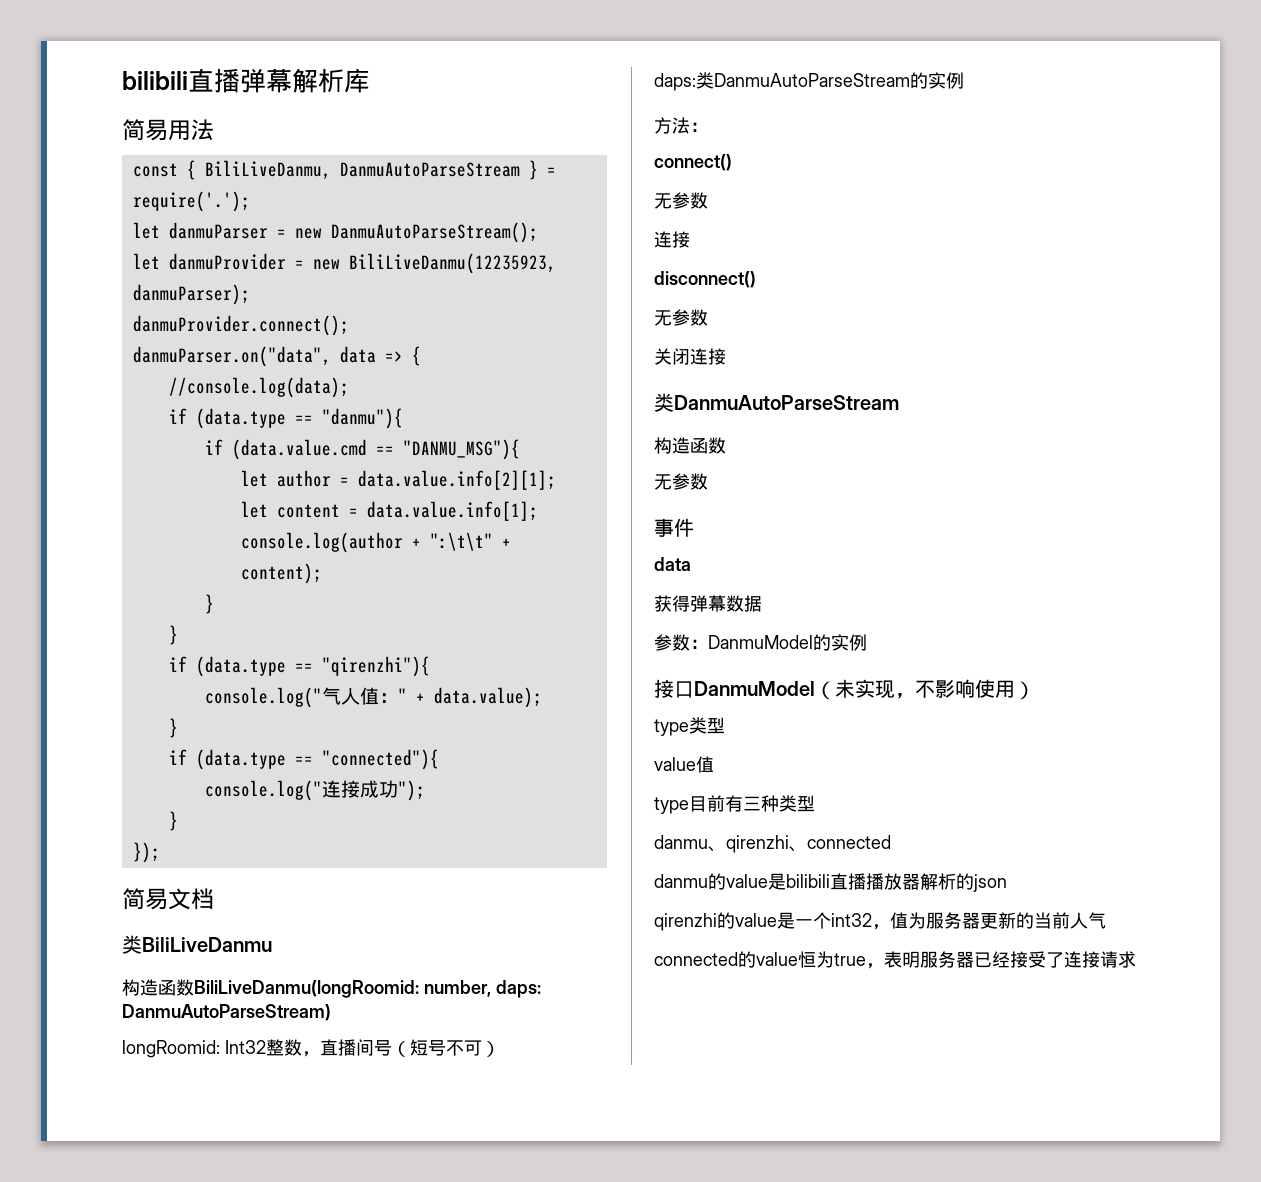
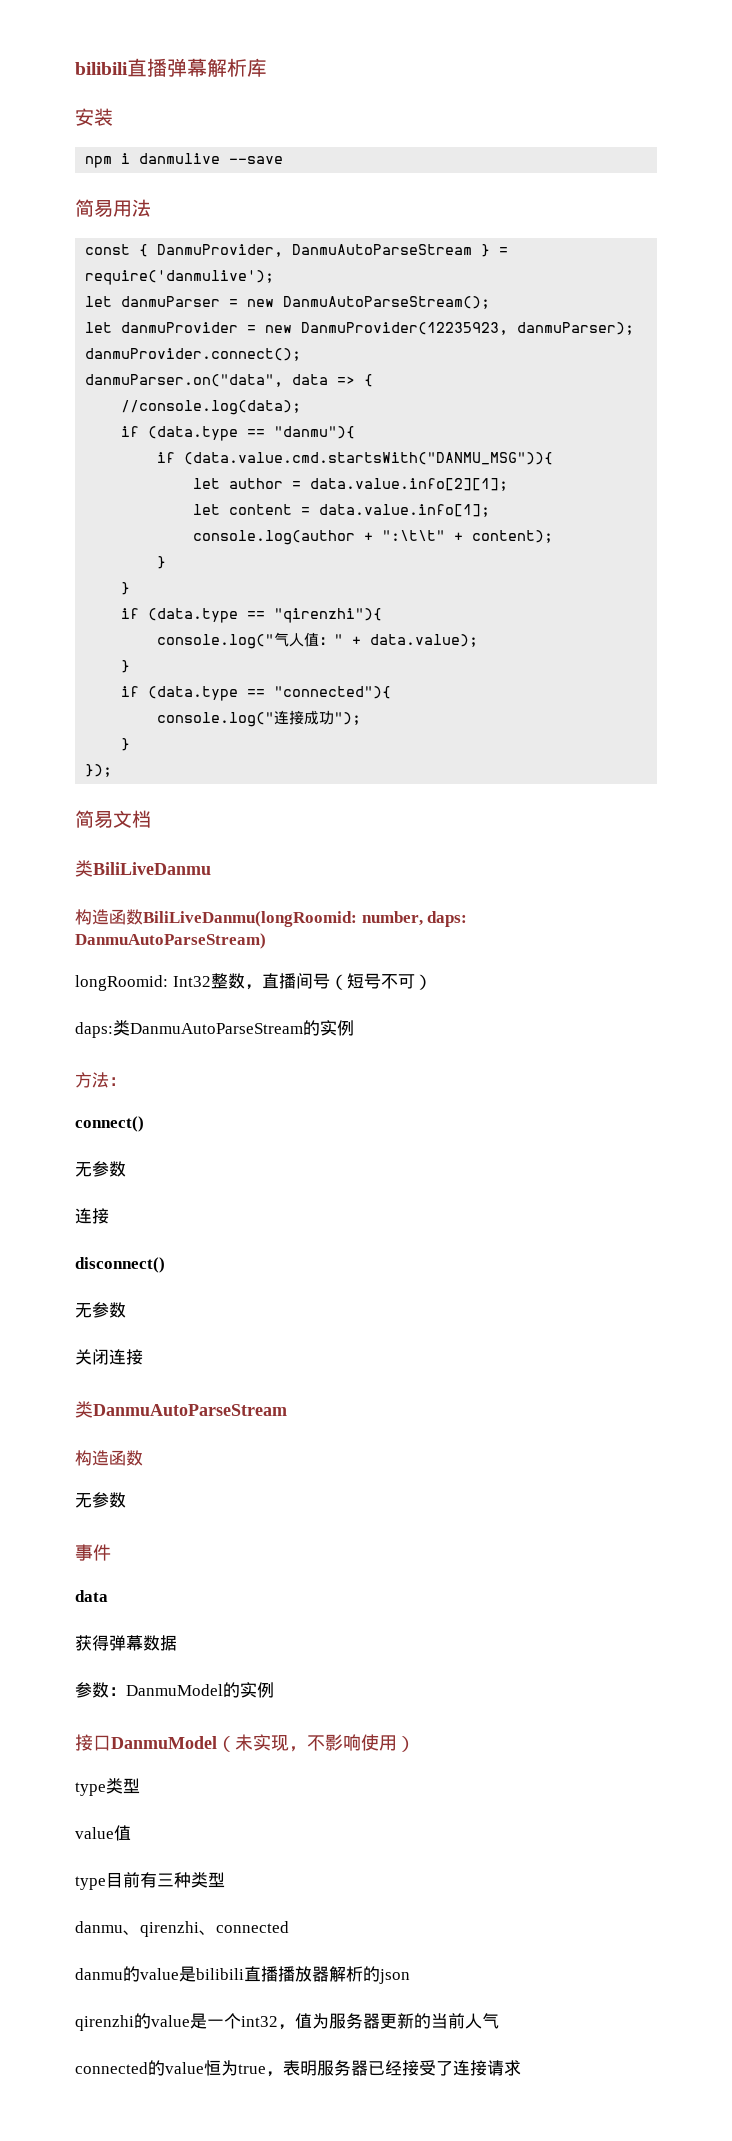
(370, 80) none -> [75,108,113,126] [85,153,284,168] // 安装 // npm i danmulive --save
[204,160,331,180] BiliLiveDanmu, -> [157,244,284,257] DanmuProvider,
[132,191,250,212] require('.'); -> [85,270,275,285] require('danmulive');
[348,253,556,274] BiliLiveDanmu(12235923, -> [301,322,509,335] DanmuProvider(12235923,
[231,439,520,460] (data.value.cmd == "DANMU_MSG"){ -> [184,452,554,465] (data.value.cmd.startsWith("DANMU_MSG")){

